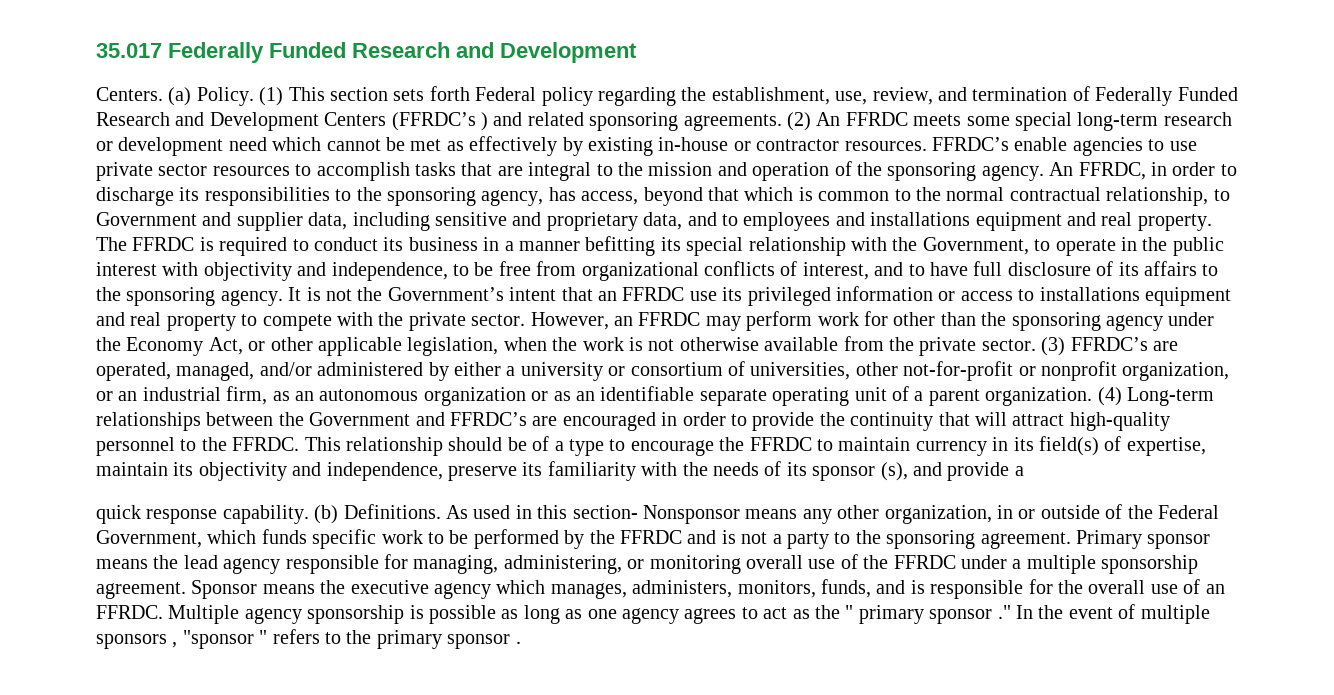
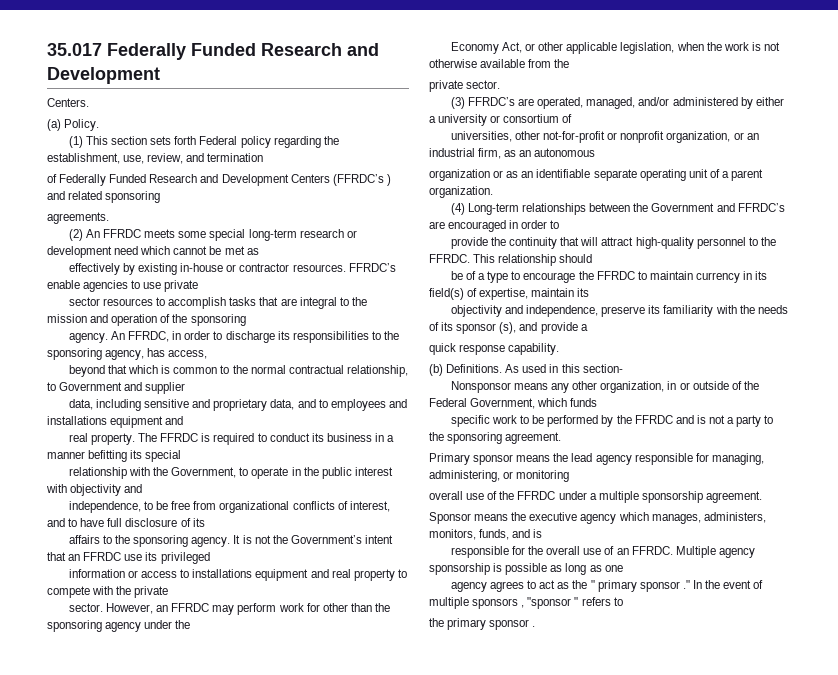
(163, 94) none -> (89, 102) //
(254, 96) none -> (100, 125) //
(1068, 94) none -> (264, 157) //
(679, 121) none -> (161, 197) //
(782, 122) none -> (109, 218) //
(464, 146) none -> (259, 251) //
(153, 171) none -> (199, 286) //
(977, 171) none -> (246, 320) //
(639, 198) none -> (208, 354) //
(303, 221) none -> (186, 388) //
(1096, 219) none -> (184, 420) //
(744, 246) none -> (182, 456) //
(327, 269) none -> (143, 488) //
(1139, 269) none -> (205, 522) //
(831, 296) none -> (210, 558) //
(466, 321) none -> (169, 592) //
(121, 344) none -> (191, 624) //
[919,337,1036,356] private sector. -> [429,80,501,92] // private sector. //
(745, 368) none -> (573, 118) //
(419, 395) none -> (596, 152) //
(1093, 396) none -> (493, 192) //
(747, 420) none -> (560, 224) //
(503, 444) none -> (593, 258) //
(194, 469) none -> (590, 292) //
(309, 514) none -> (560, 349) //
(638, 512) none -> (623, 368) //
(307, 536) none -> (598, 402) //
(1071, 540) none -> (562, 438) //
(741, 564) none -> (570, 476) //
(186, 590) none -> (762, 497) //
(925, 587) none -> (543, 533) //
(617, 614) none -> (623, 568) //
(341, 638) none -> (623, 601) //

